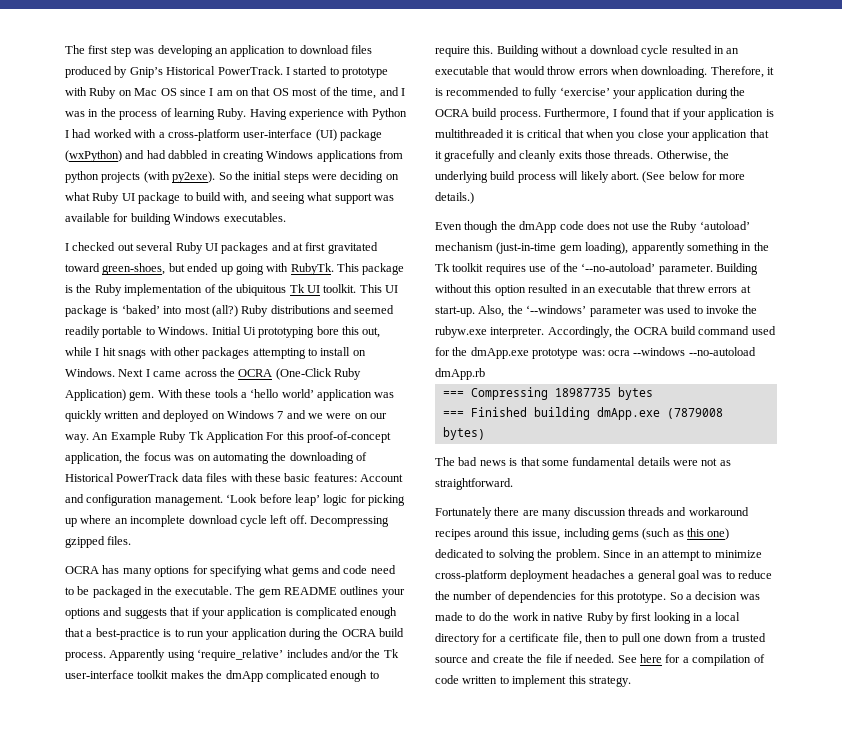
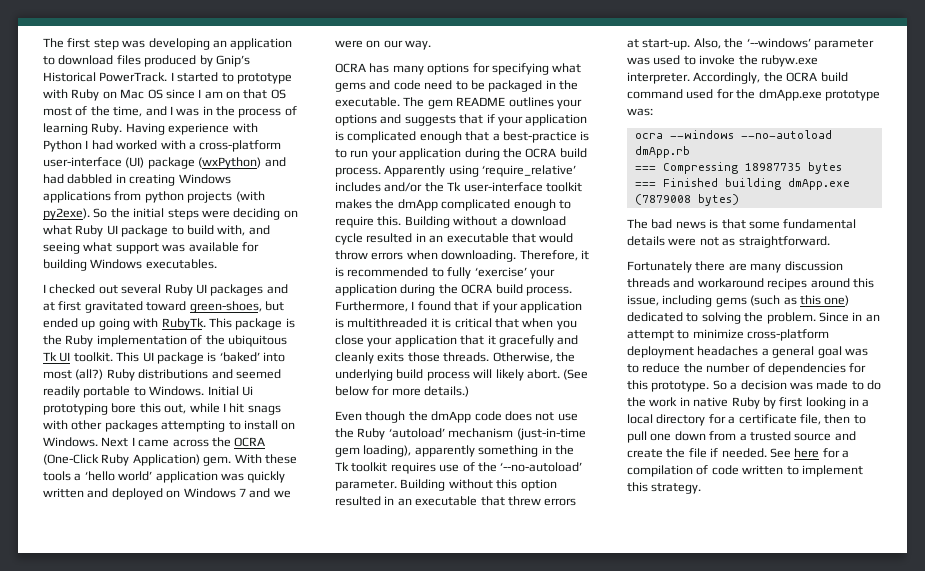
[92,431,391,443] [65,452,367,464] [65,473,403,482] [65,494,405,506] [65,515,389,527] [65,536,132,548] An Example Ruby Tk Application For this proof-of-concept application, the focus was on automating the downloading of Historical PowerTrack data files with these basic features: Account and configuration management. ‘Look before leap’ logic for picking up where an incomplete download cycle left off. Decompressing gzipped files. -> (432, 45) none
(605, 353) none -> (653, 112) //

